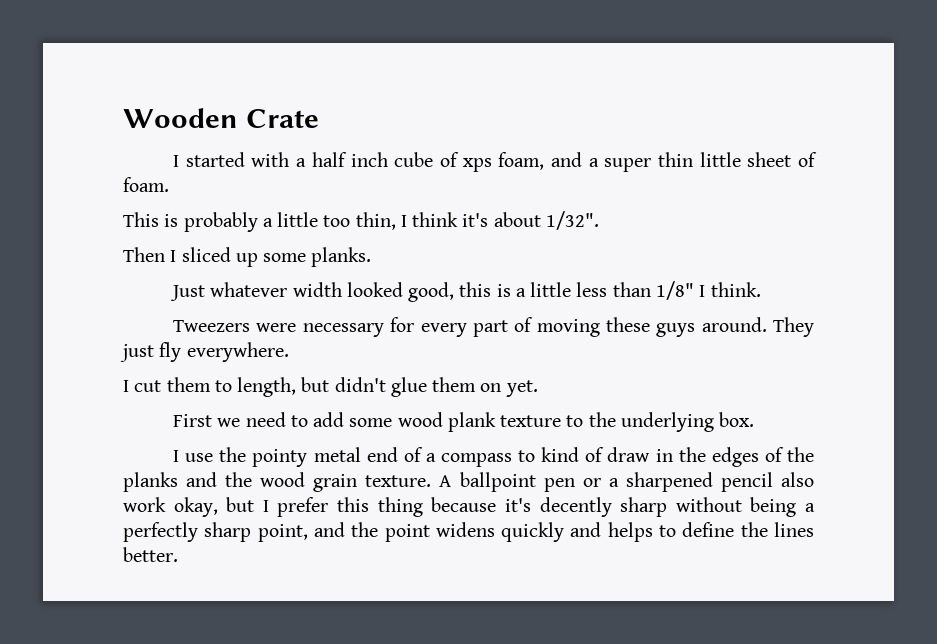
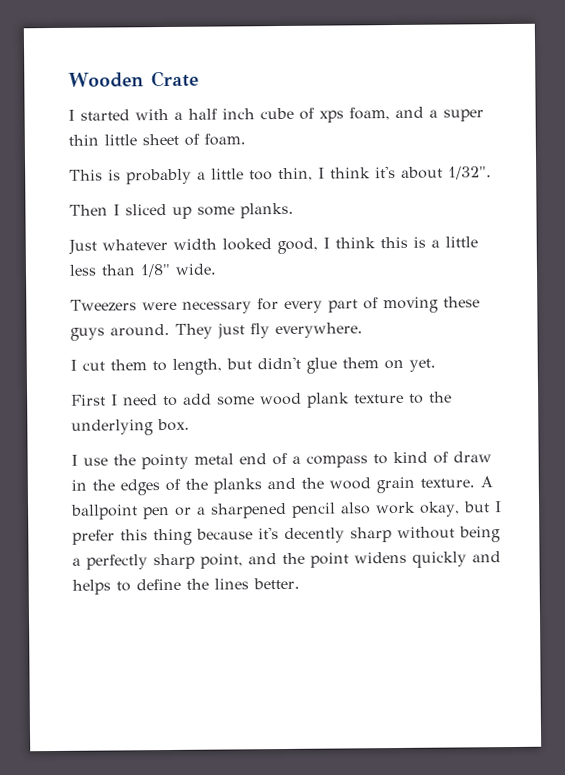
(455, 292) none -> [323,237,376,249] I think
[699,282,761,297] I think. -> [175,263,217,275] wide.
[217,418,241,427] we -> [111,394,118,406] I

